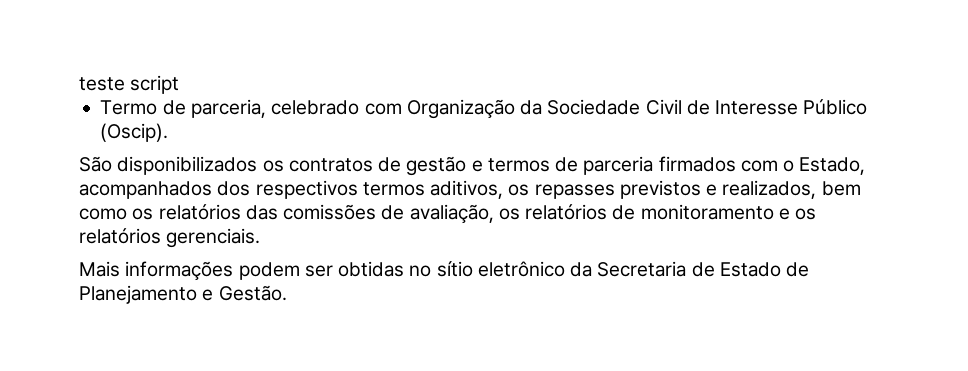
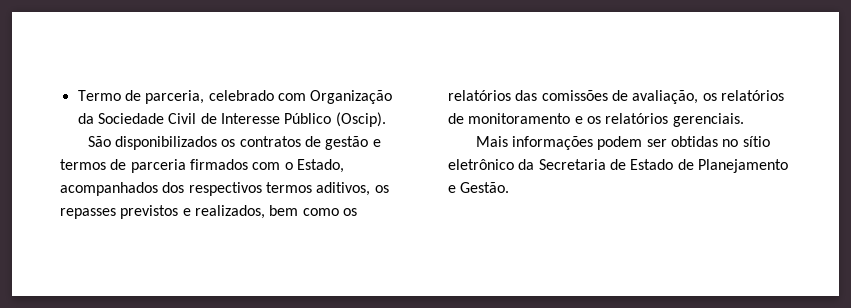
[79,75,180,94] teste script // -> (77, 95) none

